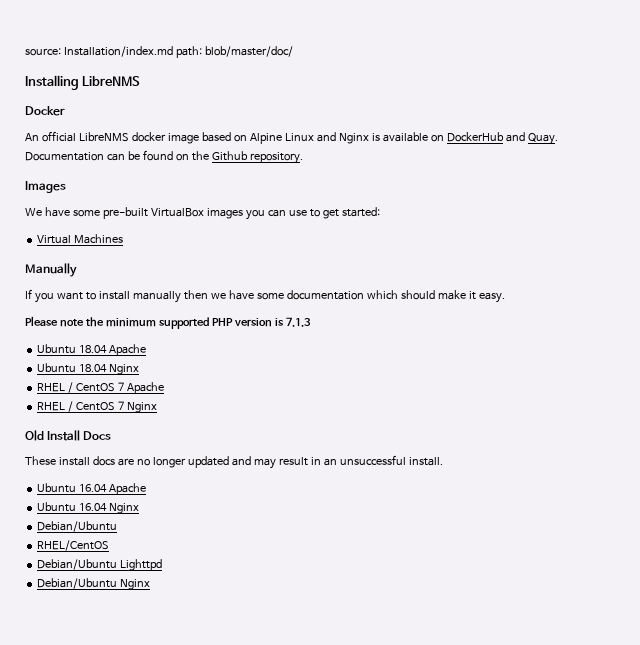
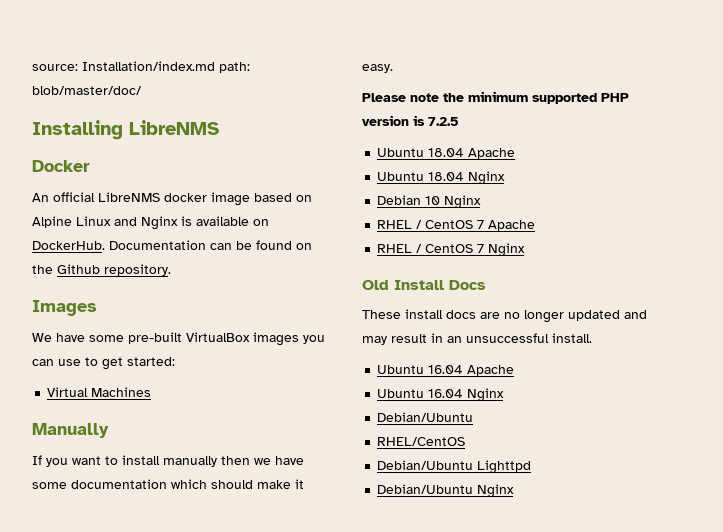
[446,132,558,145] DockerHub and Quay. -> [32,241,105,250] DockerHub.
[285,317,311,327] 7.1.3 -> [428,117,459,126] 7.2.5
(140, 369) none -> [377,195,482,209] // Debian 10 Nginx

